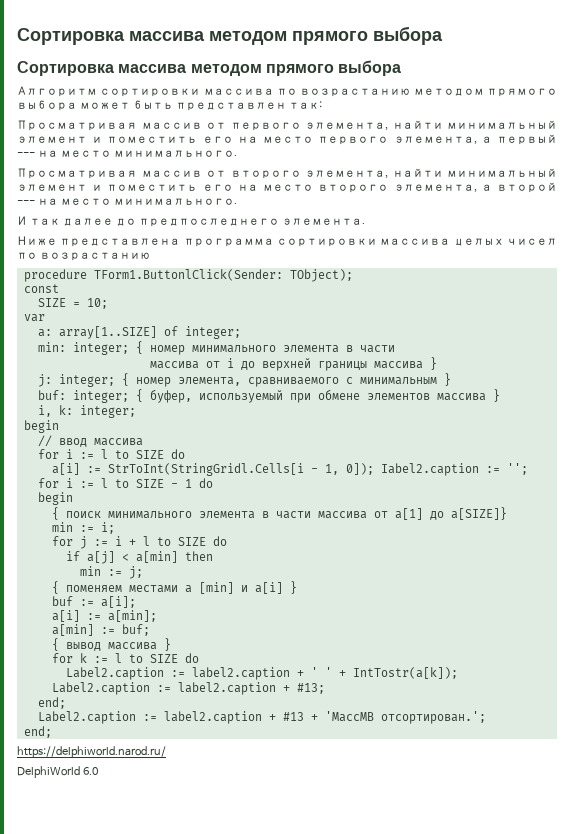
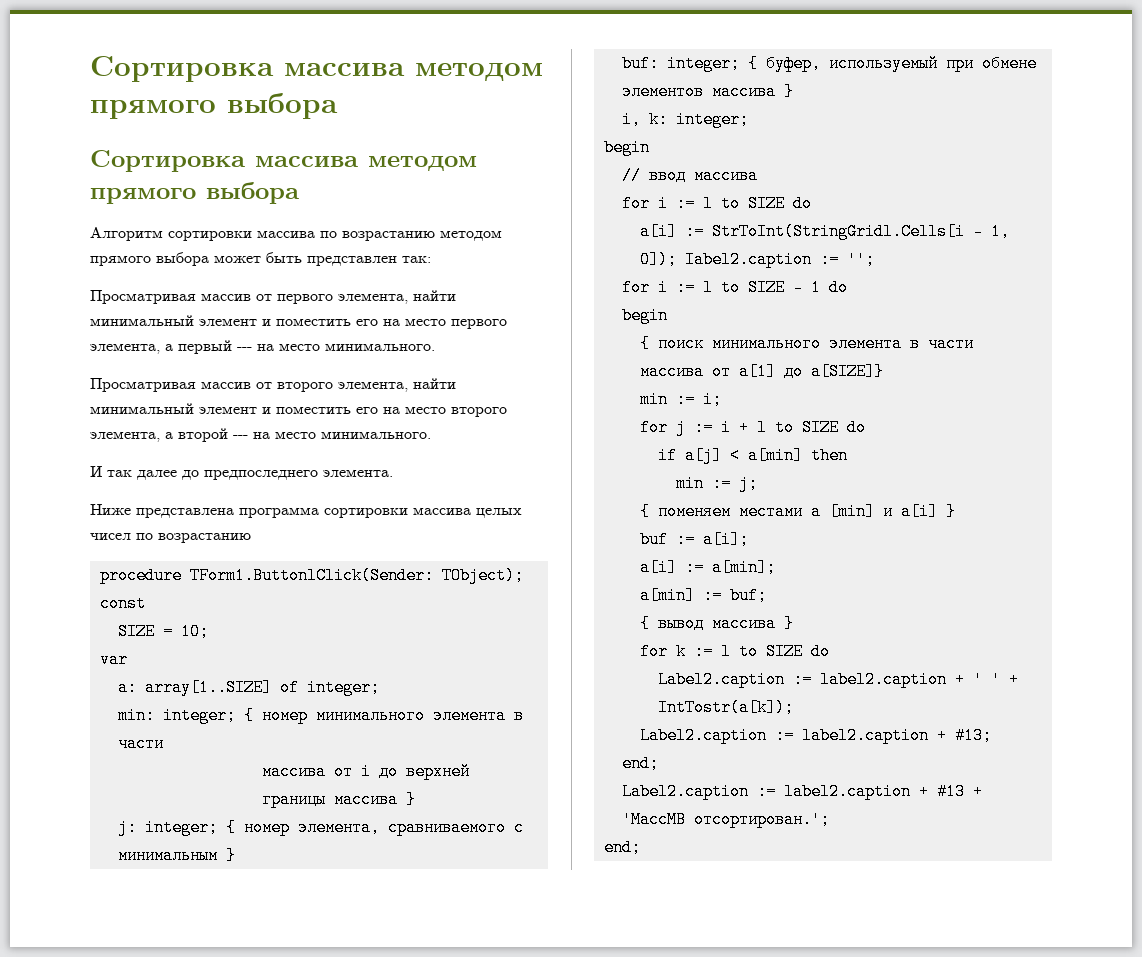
[17,746,166,758] [17,766,98,778] // https://delphiworld.narod.ru/ // DelphiWorld 6.0 -> (641, 847) none

